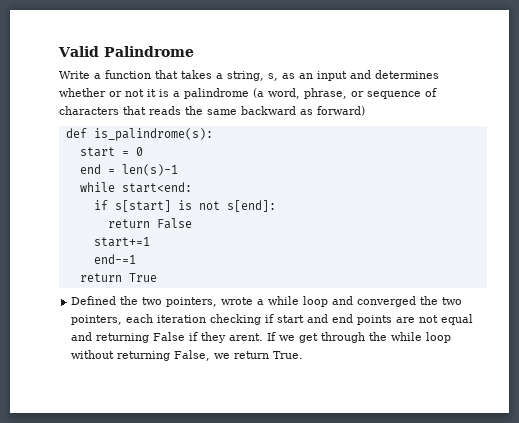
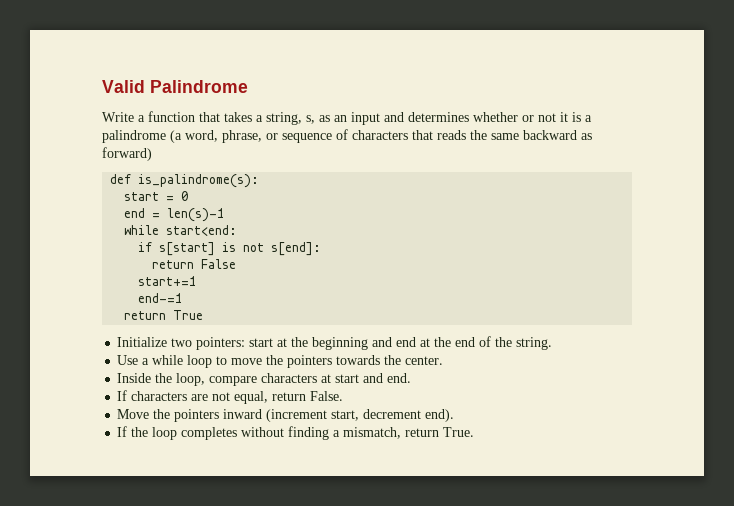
[71,296,463,307] [71,314,474,325] [71,332,452,343] [71,350,231,361] Defined the two pointers, wrote a while loop and converged the two pointers, each iteration checking if start and end points are not equal and returning False if they arent. If we get through the while loop without returning False, we -> [117,336,553,350] [117,355,444,368] [117,373,412,386] [117,390,344,404] [117,409,455,422] [117,426,402,440] Initialize two pointers: start at the beginning and end at the end of the string. // Use a while loop to move the pointers towards the center. // Inside the loop, compare characters at start and end. // If characters are not equal, return False. // Move the pointers inward (increment start, decrement end). // If the loop completes without finding a mismatch,

